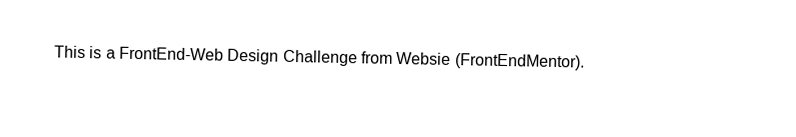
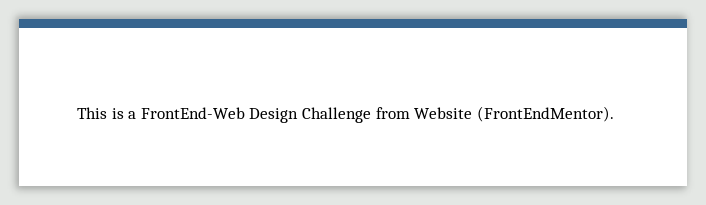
[396,51,452,66] Websie -> [414,107,473,119] Website

